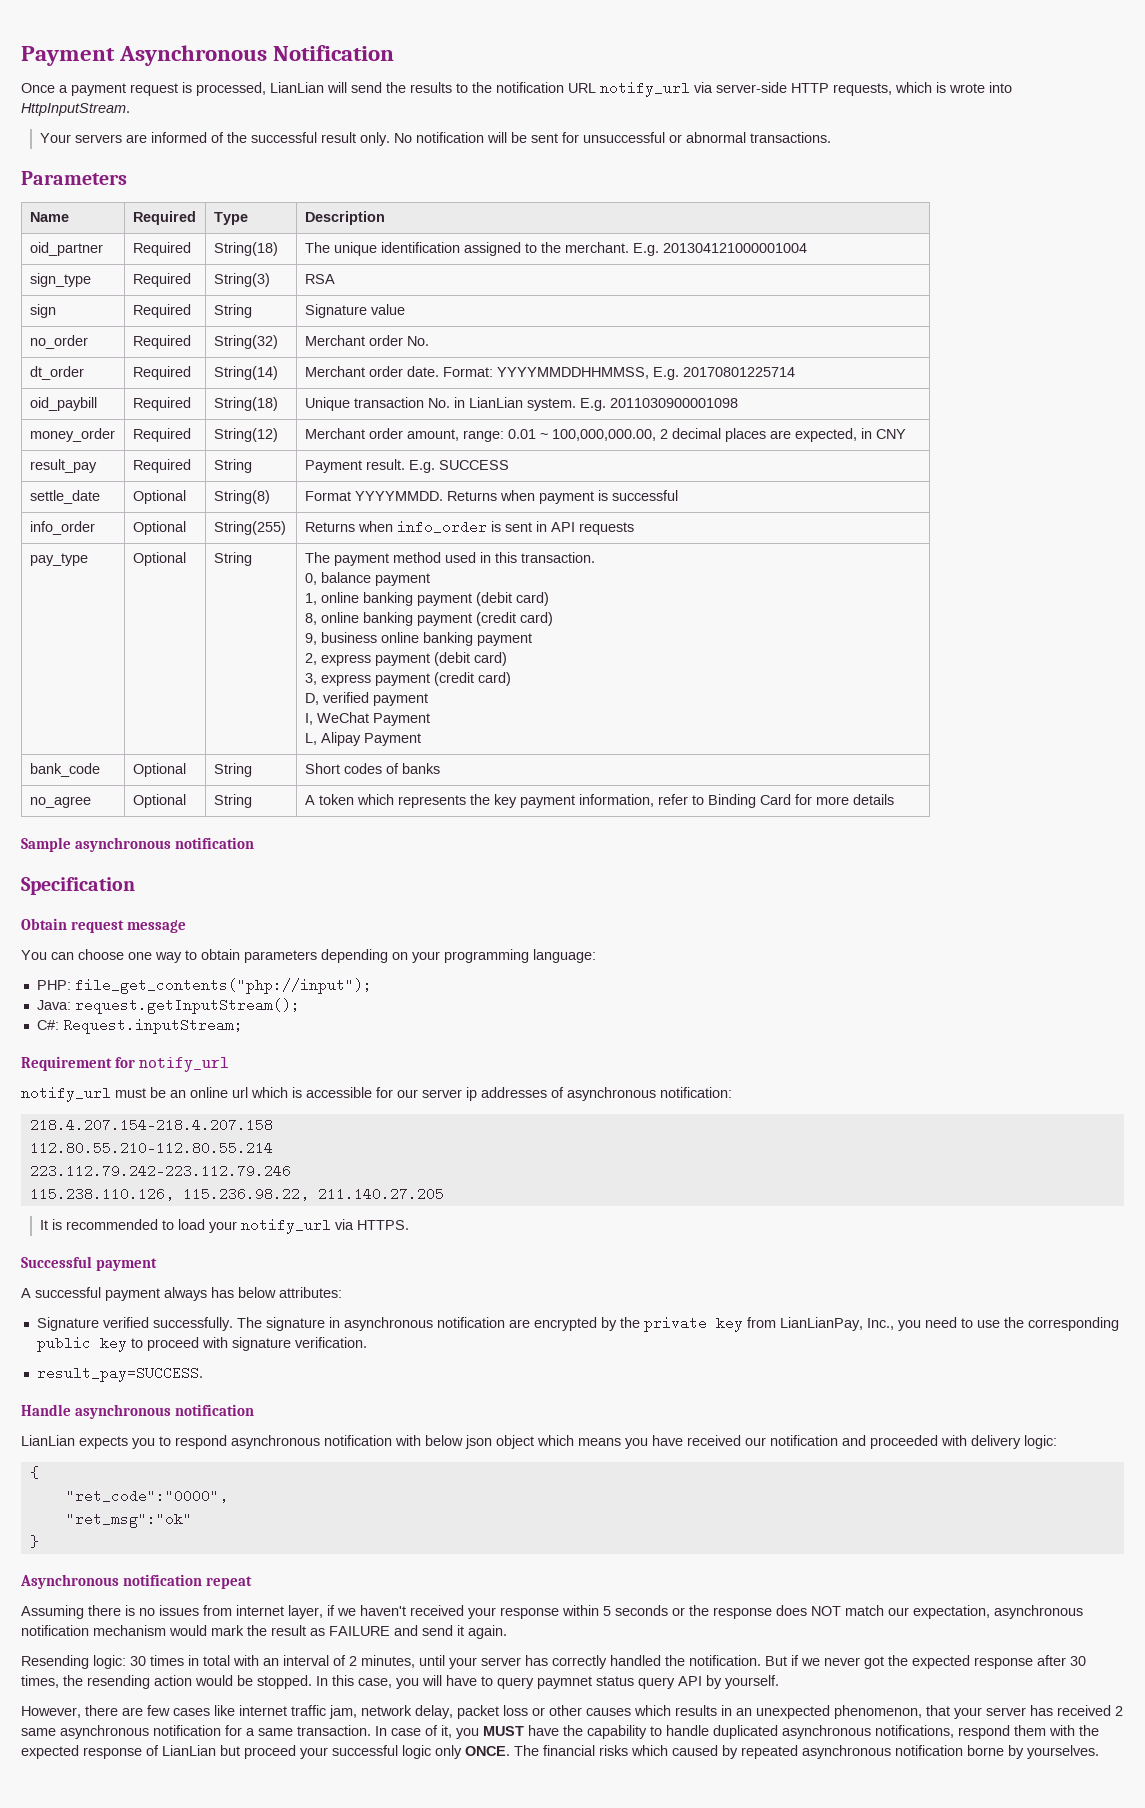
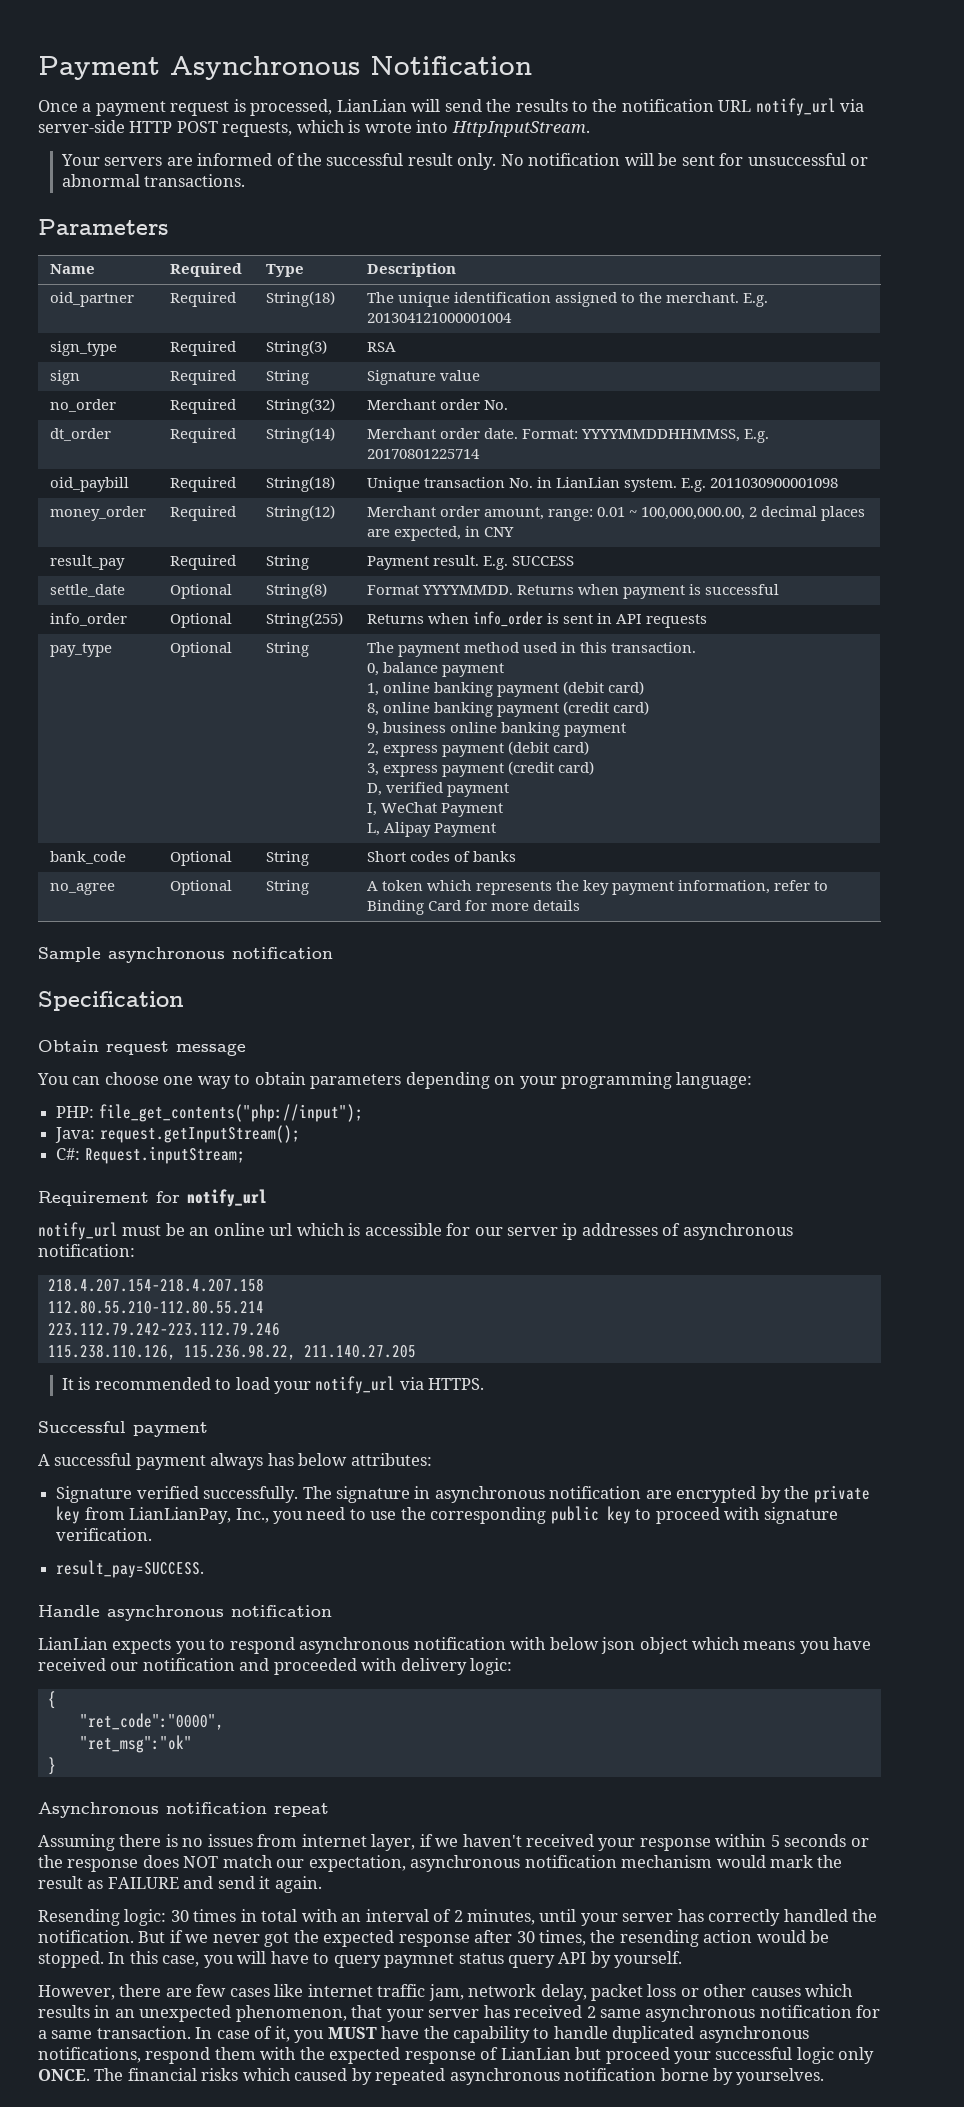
(829, 88) none -> [176,121,218,133] POST

